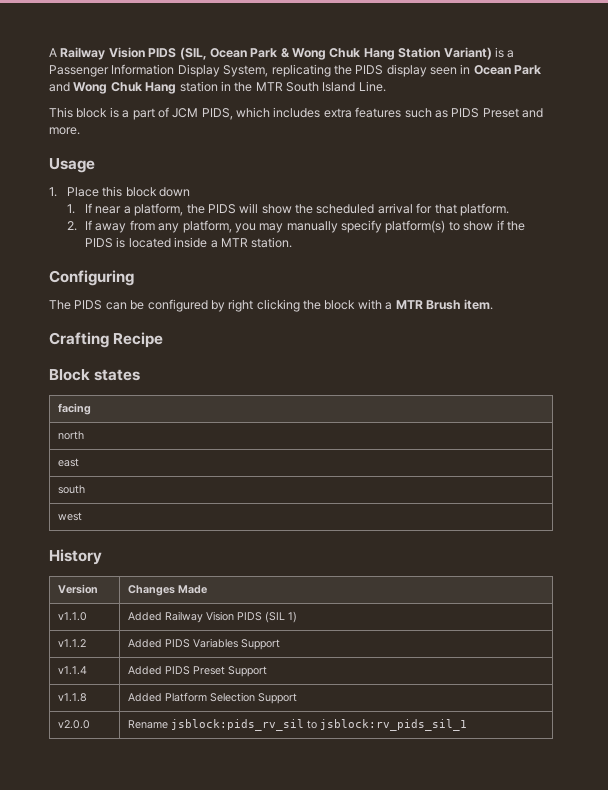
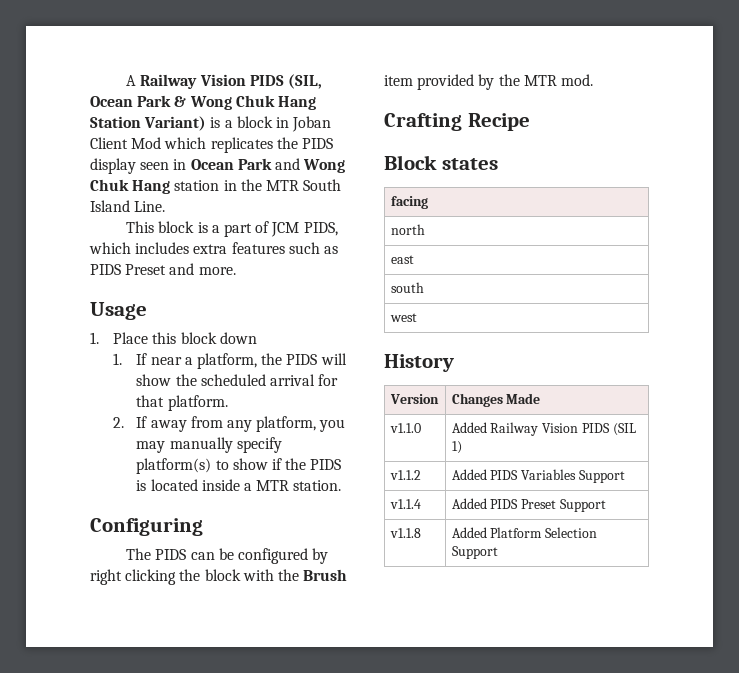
[49,64,331,77] Passenger Information Display System, replicating -> [236,116,332,132] [90,137,273,153] block in Joban Client Mod which replicates
[385,299,494,310] a MTR Brush item. -> [277,569,348,581] [384,74,593,90] the Brush item provided by the MTR mod.
[57,720,90,729] [127,719,467,731] // v2.0.0 | Rename jsblock:pids_rv_sil to jsblock:rv_pids_sil_1 -> (498, 552) none

